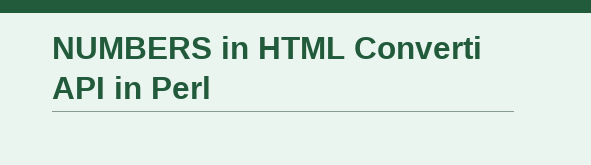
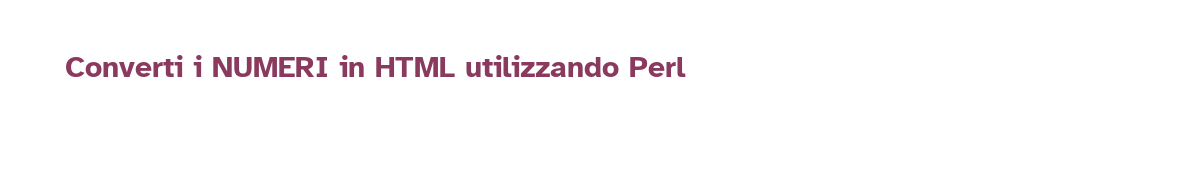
[52,36,482,59] [52,76,142,99] NUMBERS in HTML Converti API in -> [65,55,619,77] Converti i NUMERI in HTML utilizzando

